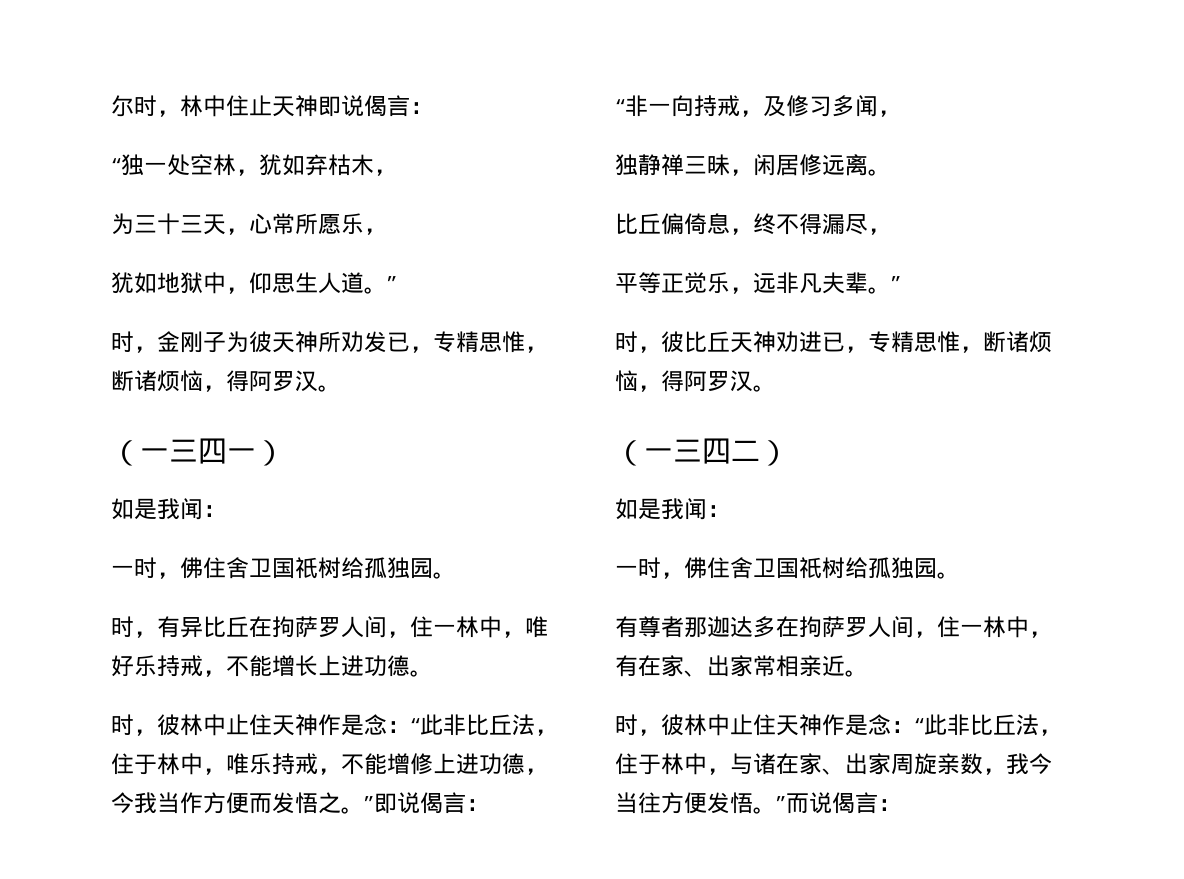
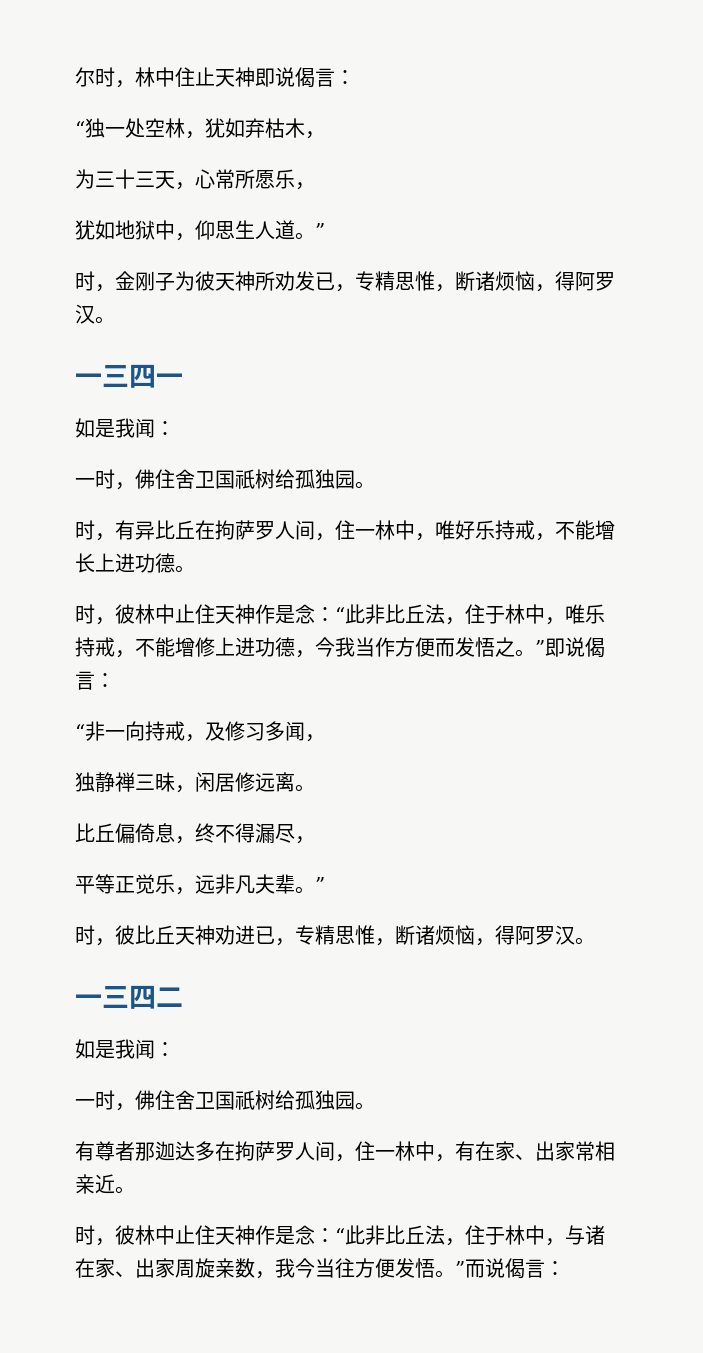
[111,440,140,466] （ -> (115, 320) none
[256,440,285,466] ） -> (183, 379) none
[615,440,644,466] （ -> (595, 941) none
[760,440,789,466] ） -> (183, 997) none

